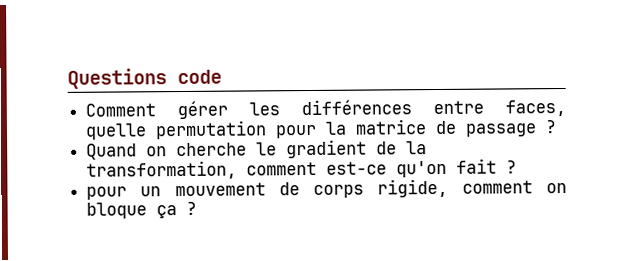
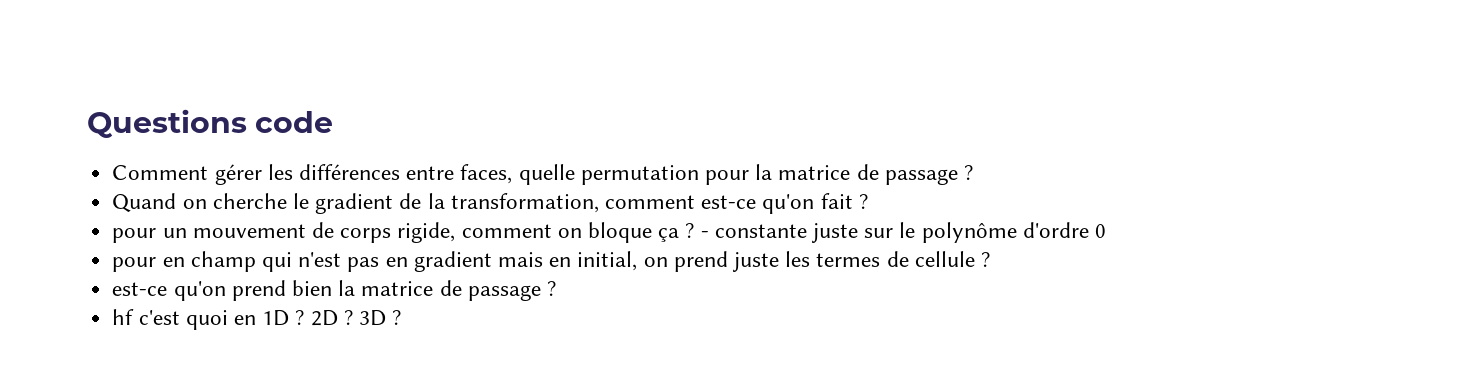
(198, 208) none -> [700,222,1107,243] [112,251,991,272] [112,280,556,301] [112,309,402,330] - constante juste sur le polynôme d'ordre 0 // pour en champ qui n'est pas en gradient mais en initial, on prend juste les termes de cellule ? // est-ce qu'on prend bien la matrice de passage ? // hf c'est quoi en 1D ? 2D ? 3D ?

